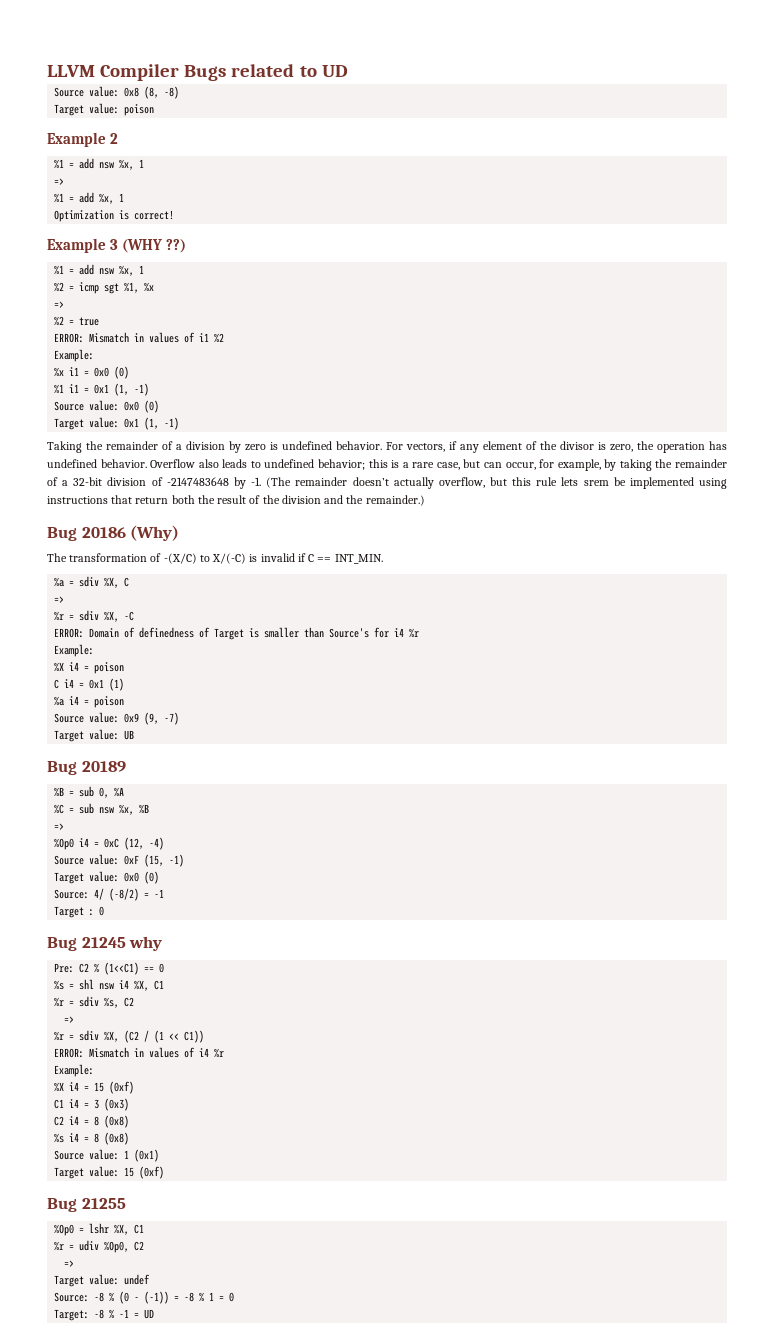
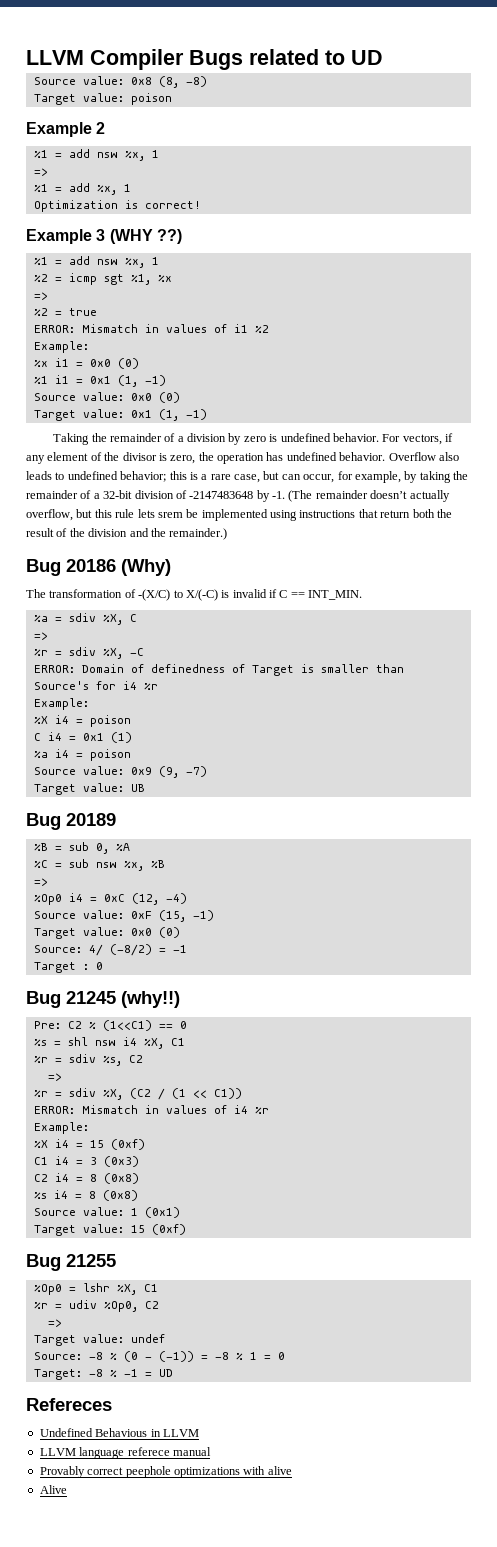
[129,936,163,951] why -> [121,991,180,1008] (why!!)
(155, 1314) none -> [26,1398,112,1411] [39,1428,199,1437] [39,1447,211,1459] [39,1466,292,1478] [39,1485,67,1494] // Refereces // Undefined Behavious in LLVM // LLVM language referece manual // Provably correct peephole optimizations with alive // Alive

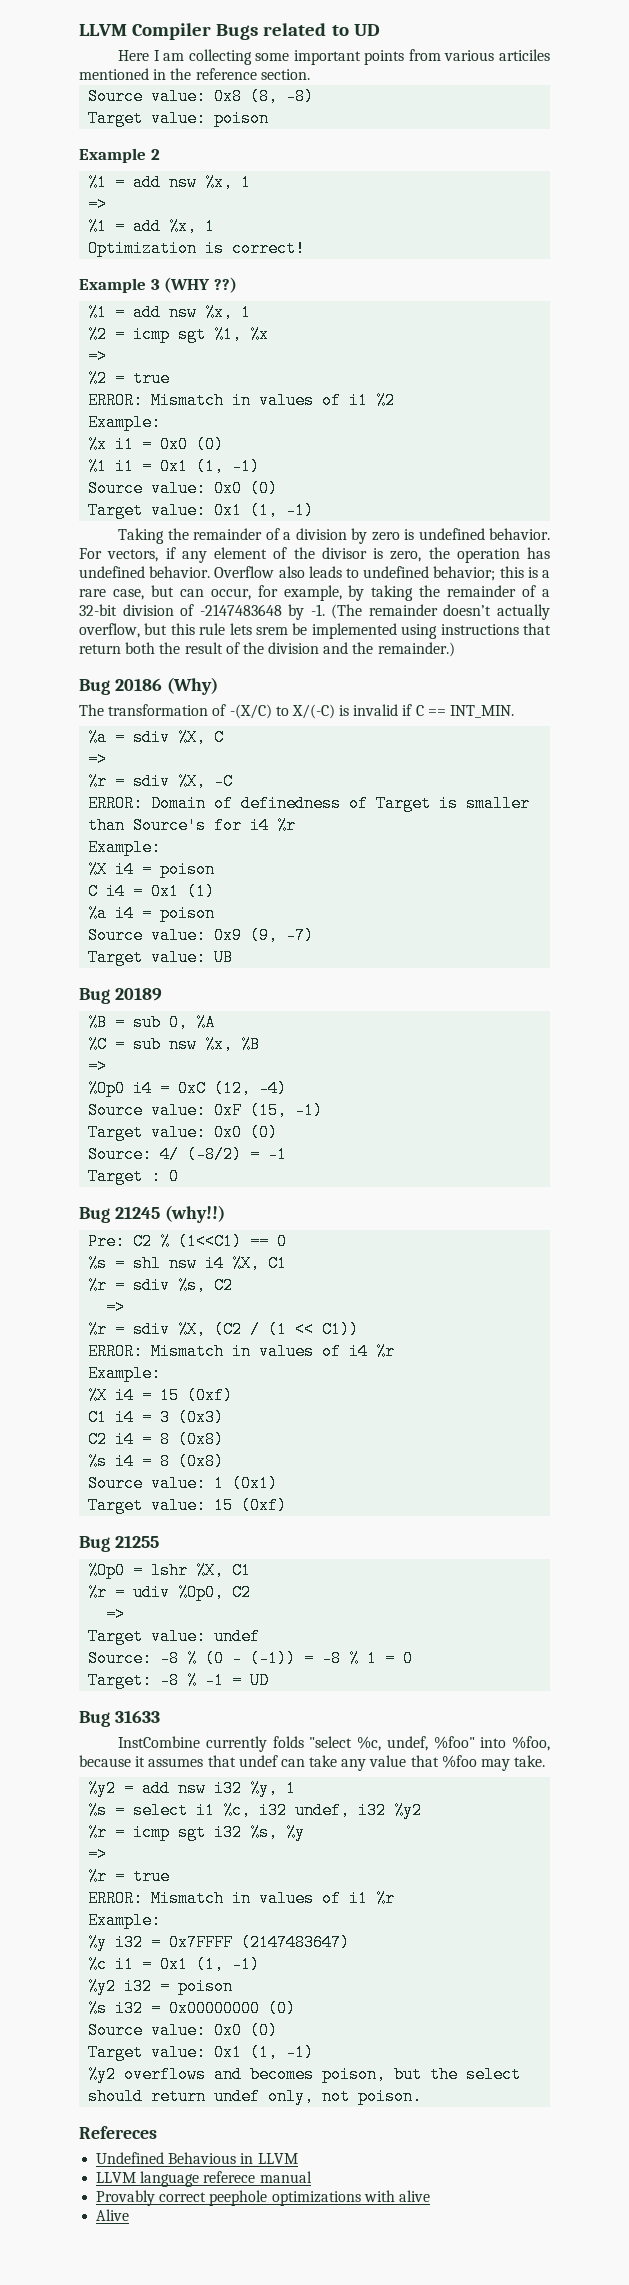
(383, 57) none -> [118,49,550,65] [79,68,310,80] // Here I am collecting some important points from various articiles mentioned in the reference section.
(173, 1373) none -> [79,1710,160,1727] [118,1736,550,1752] [79,1755,546,1771] [88,1780,297,1797] [88,1802,423,1819] [88,1824,306,1841] [88,1846,108,1863] [88,1868,171,1885] [88,1890,396,1907] [88,1912,162,1929] [88,1934,351,1951] [88,1956,261,1973] [88,1978,234,1995] [88,2000,297,2017] [88,2022,279,2039] [88,2044,315,2061] [88,2066,522,2083] [88,2088,423,2105] // Bug 31633 // InstCombine currently folds "select %c, undef, %foo" into %foo, because it assumes that undef can take any value that %foo may take. // %y2 = add nsw i32 %y, 1 // %s = select i1 %c, i32 undef, i32 %y2 // %r = icmp sgt i32 %s, %y // => // %r = true // ERROR: Mismatch in values of i1 %r // Example: // %y i32 = 0x7FFFF (2147483647) // %c i1 = 0x1 (1, -1) // %y2 i32 = poison // %s i32 = 0x00000000 (0) // Source value: 0x0 (0) // Target value: 0x1 (1, -1) // %y2 overflows and becomes poison, but the select should return undef only, not poison.

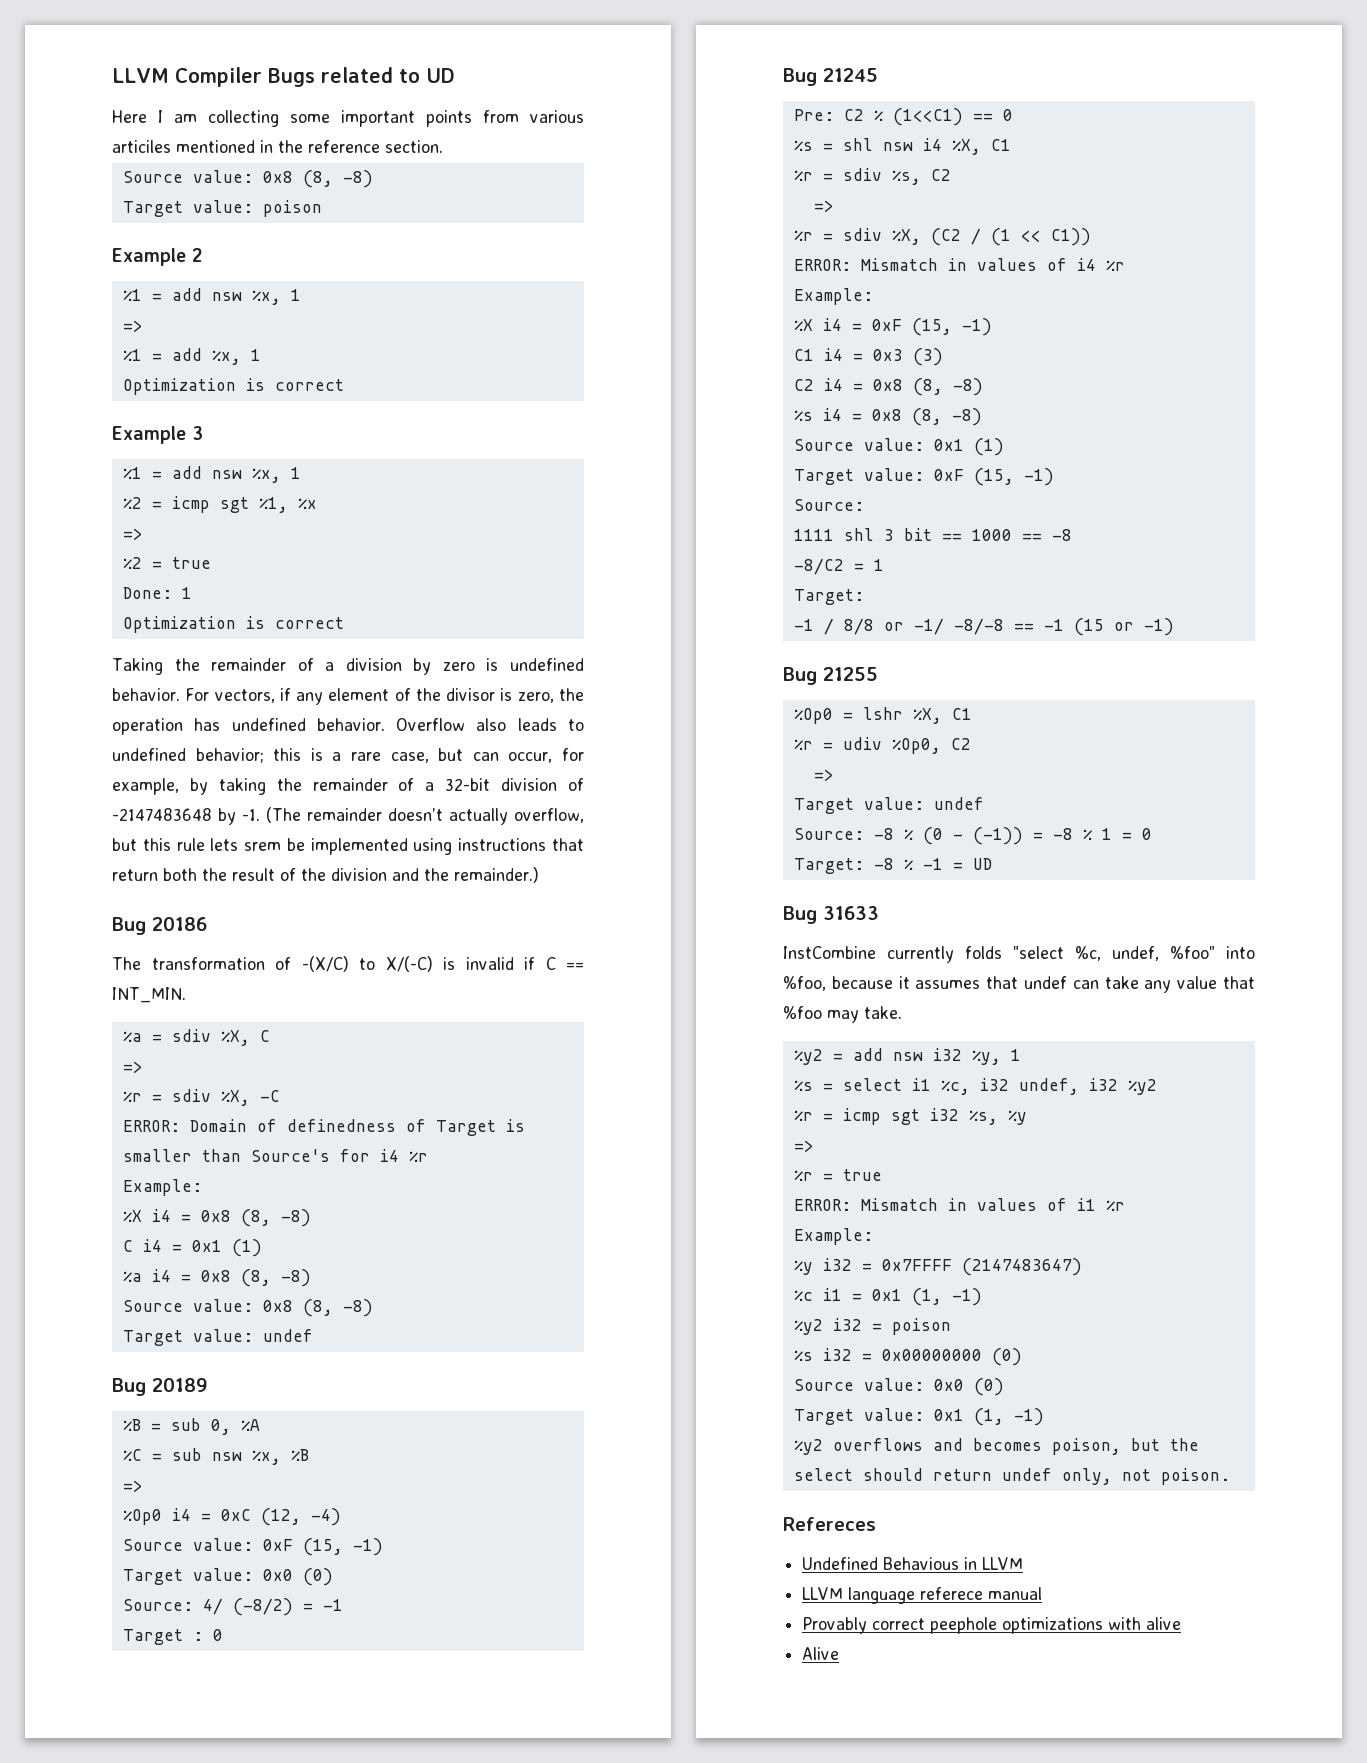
[232,240,306,257] correct! -> [274,379,344,391] correct
[164,277,237,293] (WHY ??) -> (203, 433) none
[88,392,396,409] [88,414,162,431] [88,436,225,453] [88,458,261,475] [88,480,279,497] [88,502,315,519] ERROR: Mismatch in values of i1 %2 // Example: // %x i1 = 0x0 (0) // %1 i1 = 0x1 (1, -1) // Source value: 0x0 (0) // Target value: 0x1 (1, -1) -> [122,587,192,599] [122,616,344,633] Done: 1 // Optimization is correct
[166,677,218,695] (Why) -> (207, 924) none
[160,861,216,878] poison -> [200,1209,311,1227] 0x8 (8, -8)
[160,905,216,922] [88,927,315,944] [88,949,234,966] poison // Source value: 0x9 (9, -7) // Target value: UB -> [200,1269,311,1287] [122,1299,373,1317] [122,1329,313,1346] 0x8 (8, -8) // Source value: 0x8 (8, -8) // Target value: undef
[164,1205,225,1223] (why!!) -> (878, 75) none
[160,1387,234,1404] 15 (0xf) -> [871,318,992,336] 0xF (15, -1)
[160,1409,225,1426] 3 (0x3) -> [872,348,943,366] 0x3 (3)
[160,1431,225,1448] 8 (0x8) -> [872,378,983,396] 0x8 (8, -8)
[160,1453,225,1470] [88,1475,279,1492] [88,1497,288,1514] 8 (0x8) // Source value: 1 (0x1) // Target value: 15 (0xf) -> [871,408,982,426] [793,438,1004,456] [793,468,1054,486] [793,499,864,511] [793,528,1072,541] [793,558,884,575] [793,589,864,605] [793,618,1174,636] 0x8 (8, -8) // Source value: 0x1 (1) // Target value: 0xF (15, -1) // Source: // 1111 shl 3 bit == 1000 == -8 // -8/C2 = 1 // Target: // -1 / 8/8 or -1/ -8/-8 == -1 (15 or -1)

